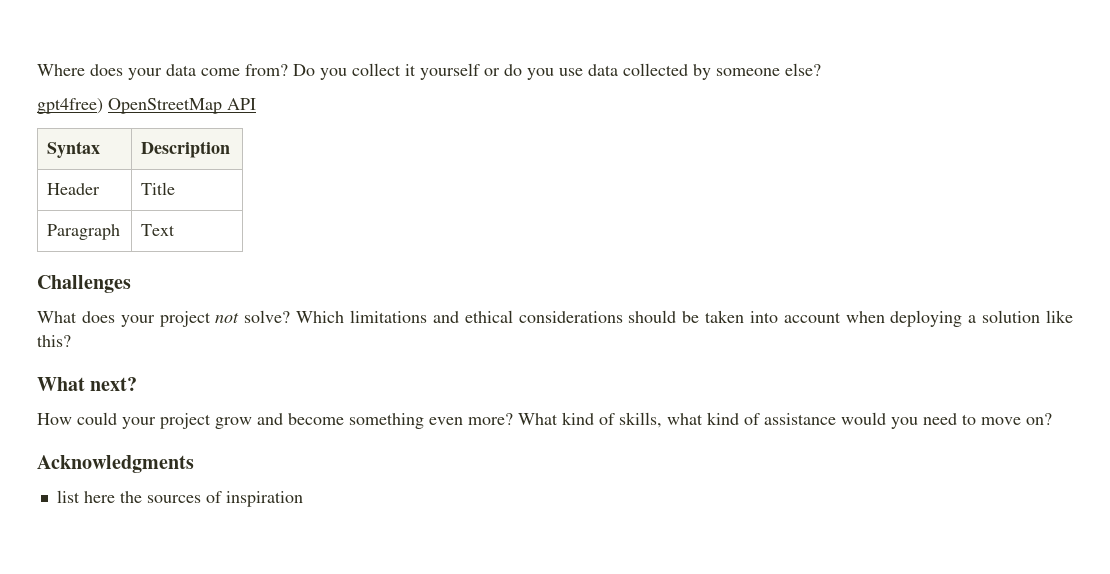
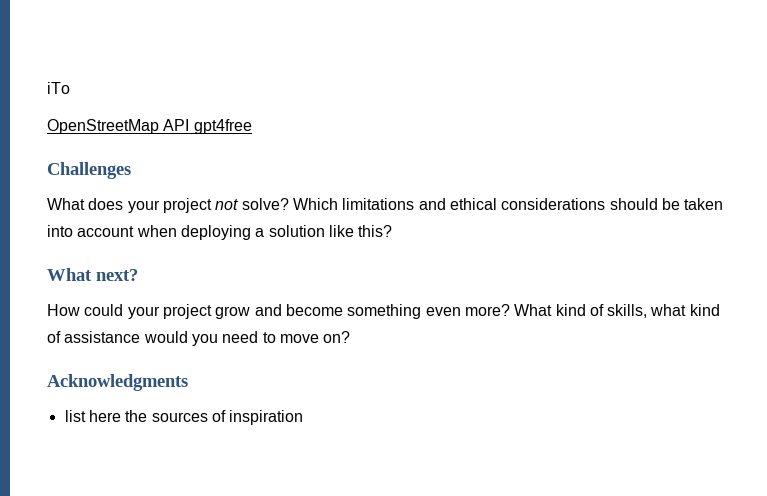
[37,63,821,80] [37,98,256,114] [47,141,101,158] [141,141,231,158] [47,183,101,195] [141,182,176,195] [47,224,121,240] [141,224,176,236] Where does your data come from? Do you collect it yourself or do you use data collected by someone else? // gpt4free) OpenStreetMap API // Syntax | Description // Header | Title // Paragraph | Text -> [47,82,70,94] [47,119,252,134] iTo // OpenStreetMap API gpt4free

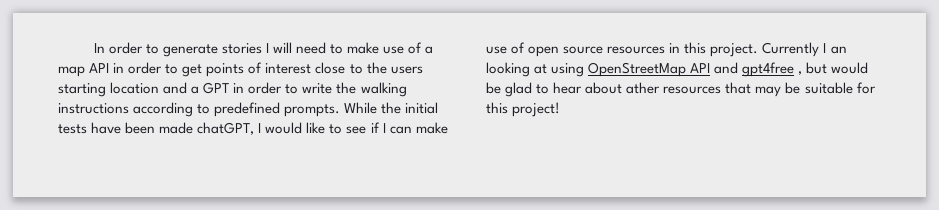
[47,82,70,94] iTo // -> [93,42,434,57] [58,62,423,77] [58,82,407,97] [58,102,439,117] [58,122,448,135] [486,42,847,57] [486,62,585,77] In order to generate stories I will need to make use of a map API in order to get points of interest close to the users starting location and a GPT in order to write the walking instructions according to predefined prompts. While the initial tests have been made chatGPT, I would like to see if I can make use of open source resources in this project. Currently I an looking at using
(190, 125) none -> [714,62,739,74] and
[47,162,131,179] [47,198,724,213] [47,225,393,240] [47,268,138,281] [47,304,720,319] [47,331,351,346] [47,374,188,391] [64,410,304,425] // Challenges // What does your project not solve? Which limitations and ethical considerations should be taken into account when deploying a solution like this? // What next? // How could your project grow and become something even more? What kind of skills, what kind of assistance would you need to move on? // Acknowledgments // list here the sources of inspiration -> [798,62,869,75] [486,82,876,97] [486,102,561,117] , but would be glad to hear about ather resources that may be suitable for this project!

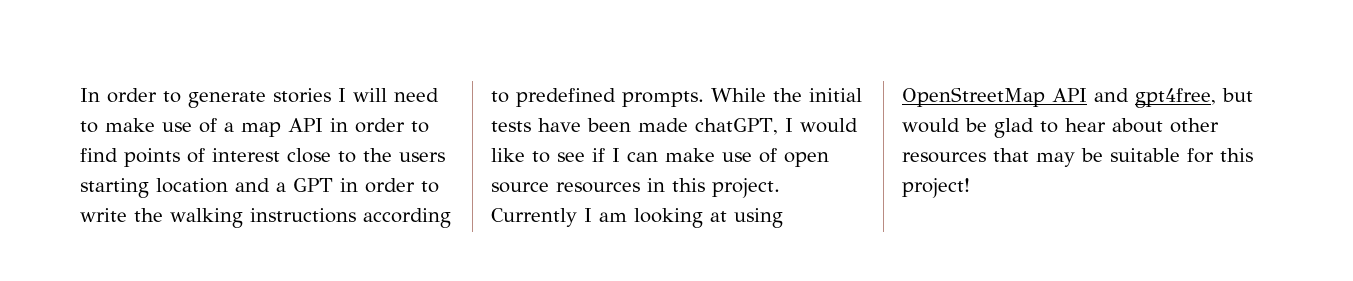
[182,64,203,77] get -> [80,148,118,162] find
[830,46,847,54] an -> [599,212,627,222] am
[742,62,803,77] gpt4free , -> [1135,88,1216,108] gpt4free,
[626,82,661,94] ather -> [1170,118,1219,133] other

